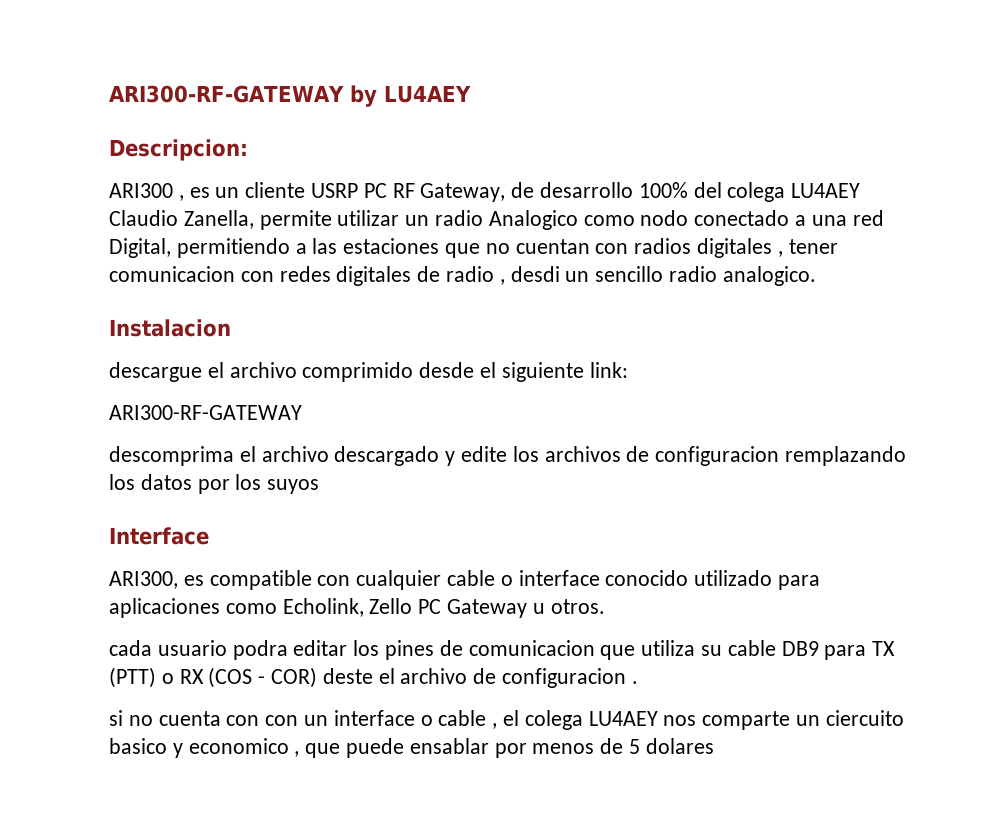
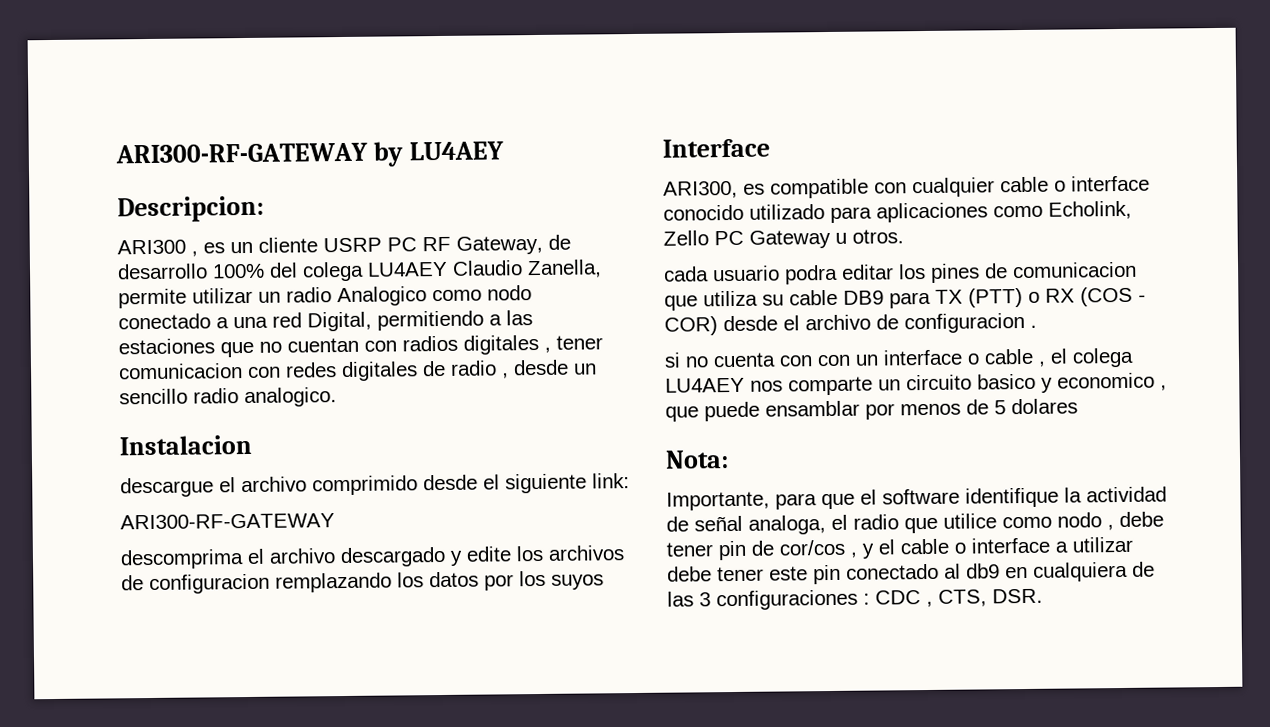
[510,266,560,282] desdi -> [513,359,569,376] desde
[322,668,373,684] deste -> [723,315,778,332] desde
[825,710,904,726] ciercuito -> [906,374,972,391] circuito
[409,738,489,754] ensablar -> [765,400,860,417] ensamblar
(714, 746) none -> [665,450,729,469] [666,486,1167,511] [666,511,1164,535] [666,536,1133,561] [667,561,1155,585] [667,588,1043,611] // Nota: // Importante, para que el software identifique la actividad de señal analoga, el radio que utilice como nodo , debe tener pin de cor/cos , y el cable o interface a utilizar debe tener este pin conectado al db9 en cualquiera de las 3 configuraciones : CDC , CTS, DSR.

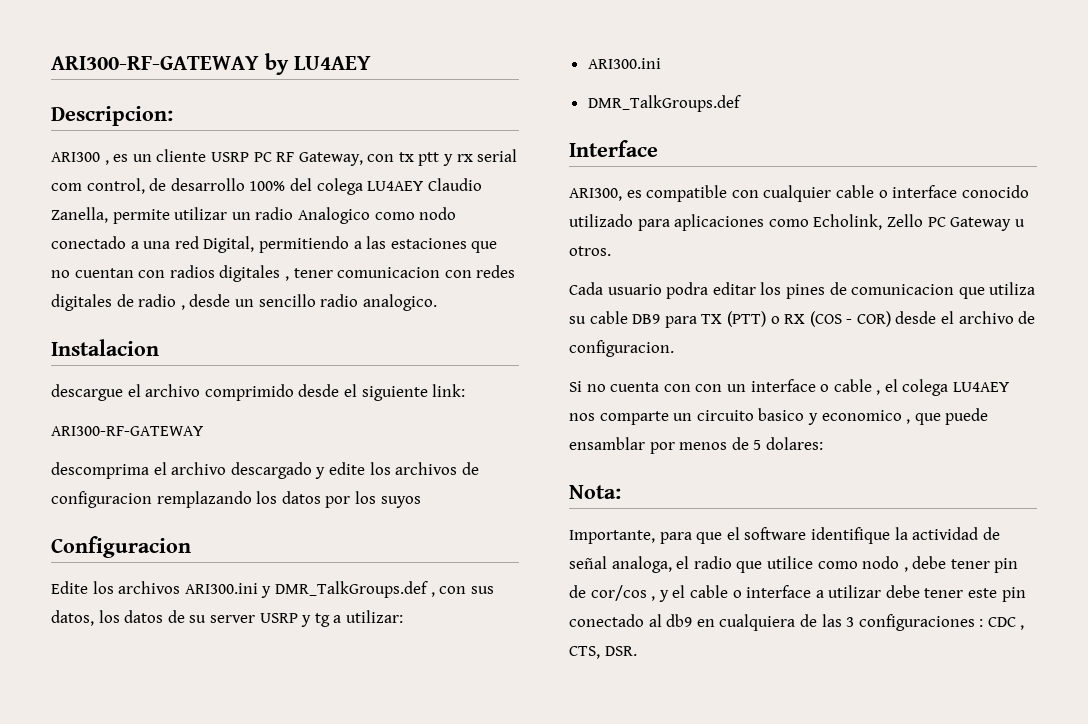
(543, 245) none -> [367,149,518,166] [51,178,145,194] con tx ptt y rx serial com control,
(604, 582) none -> [51,536,191,558] [51,581,494,598] [51,610,403,627] [587,58,661,69] [587,95,741,112] // Configuracion // Edite los archivos ARI300.ini y DMR_TalkGroups.def , con sus datos, los datos de su server USRP y tg a utilizar: // ARI300.ini // DMR_TalkGroups.def
[664,266,709,282] cada -> [569,282,603,295] Cada
[904,312,1037,334] [664,352,681,368] configuracion . // si -> [569,340,674,357] [569,381,582,392] configuracion. // Si
[1011,398,1078,415] dolares -> [765,437,823,450] dolares:

